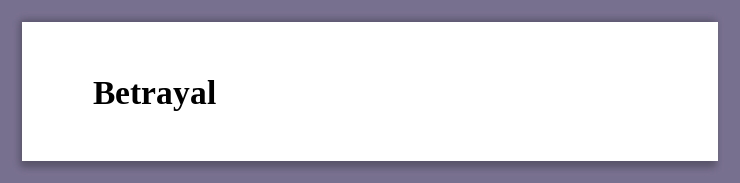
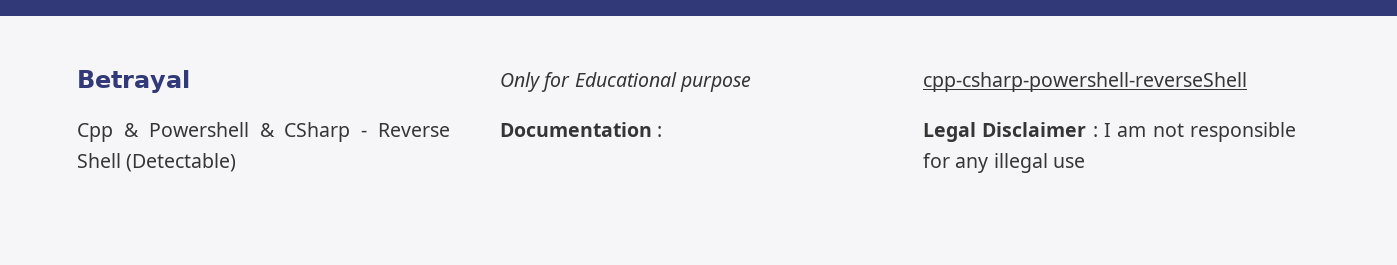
(216, 95) none -> [77,122,450,142] [77,153,237,172] [500,72,751,92] [500,122,663,137] [923,72,1247,92] [923,122,1296,142] [923,153,1085,173] // Cpp & Powershell & CSharp - Reverse Shell (Detectable) // Only for Educational purpose // Documentation : cpp-csharp-powershell-reverseShell // Legal Disclaimer : I am not responsible for any illegal use

